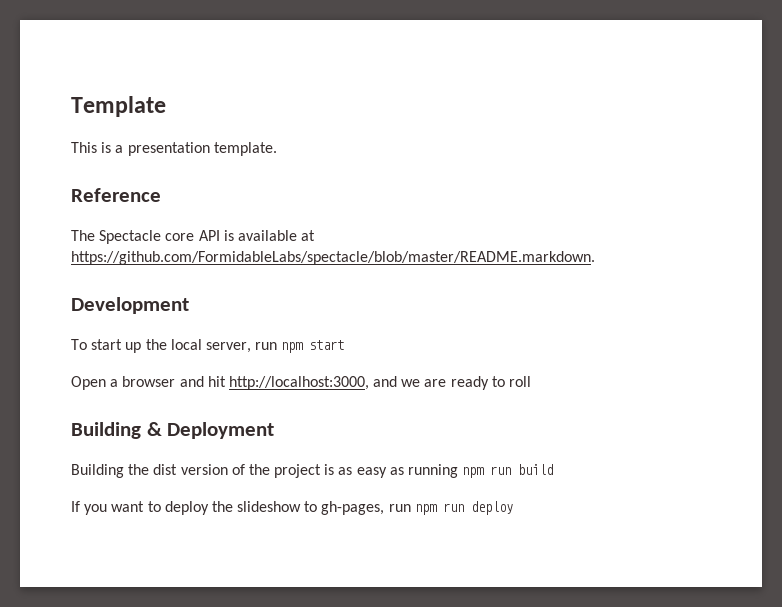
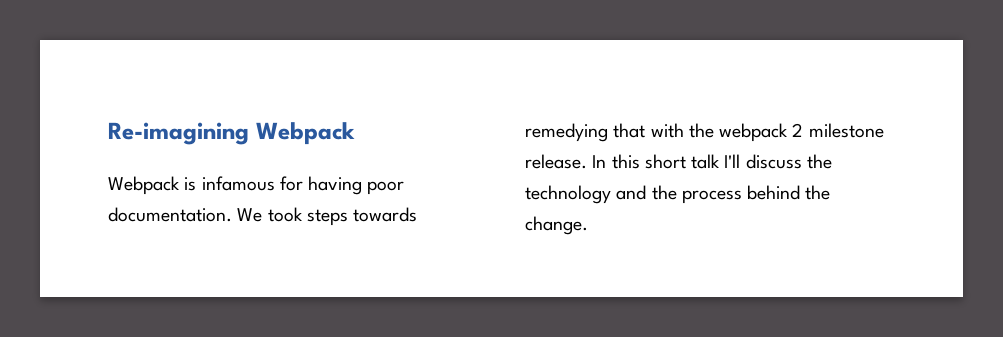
[71,96,166,117] [71,142,277,156] [71,188,161,202] [71,230,316,244] [71,251,595,265] [71,297,189,314] [71,339,345,353] [71,376,532,390] [71,422,275,439] [71,464,554,478] [71,501,513,515] Template // This is a presentation template. // Reference // The Spectacle core API is available at https://github.com/FormidableLabs/spectacle/blob/master/README.markdown. // Development // To start up the local server, run npm start // Open a browser and hit http://localhost:3000, and we are ready to roll // Building & Deployment // Building the dist version of the project is as easy as running npm run build // If you want to deploy the slideshow to gh-pages, run npm run deploy -> [108,122,355,145] [108,176,405,195] [108,207,418,226] [525,123,884,142] [525,154,832,169] [525,185,831,204] [525,216,588,235] Re-imagining Webpack // Webpack is infamous for having poor documentation. We took steps towards remedying that with the webpack 2 milestone release. In this short talk I'll discuss the technology and the process behind the change.

